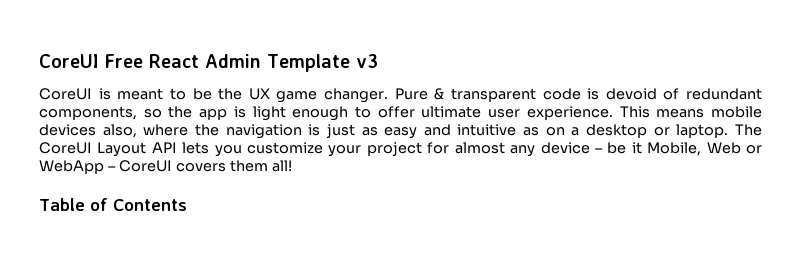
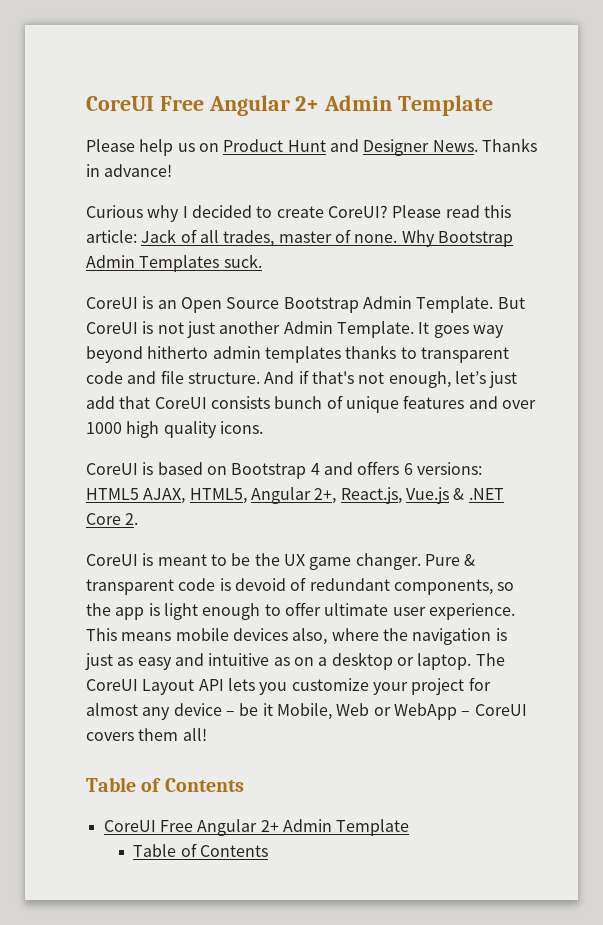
[39,54,378,72] CoreUI Free React Admin Template v3 -> [86,95,494,116] [86,138,537,156] [86,164,173,177] [86,205,511,222] [86,229,513,247] [86,254,262,272] [86,296,525,313] [86,321,504,338] [86,345,509,363] [86,370,518,388] [86,395,536,413] [86,421,263,438] [86,461,482,479] [86,487,504,504] [86,513,139,525] CoreUI Free Angular 2+ Admin Template // Please help us on Product Hunt and Designer News. Thanks in advance! // Curious why I decided to create CoreUI? Please read this article: Jack of all trades, master of none. Why Bootstrap Admin Templates suck. // CoreUI is an Open Source Bootstrap Admin Template. But CoreUI is not just another Admin Template. It goes way beyond hitherto admin templates thanks to transparent code and file structure. And if that's not enough, let’s just add that CoreUI consists bunch of unique features and over 1000 high quality icons. // CoreUI is based on Bootstrap 4 and offers 6 versions: HTML5 AJAX, HTML5, Angular 2+, React.js, Vue.js & .NET Core 2.
(187, 205) none -> [103,819,410,836] [133,843,269,857] // CoreUI Free Angular 2+ Admin Template // Table of Contents

